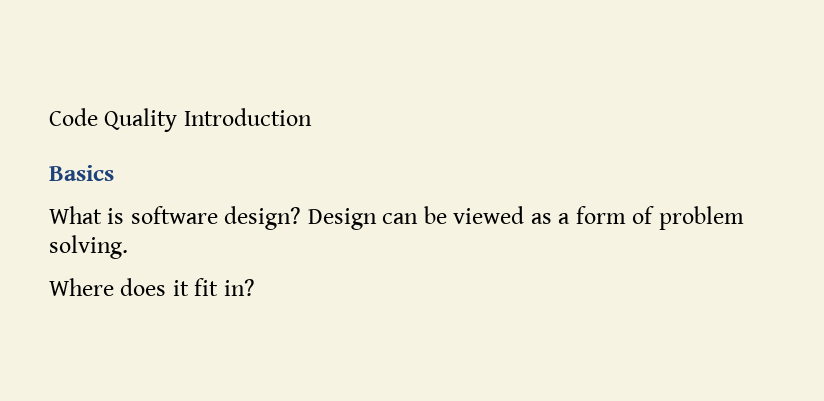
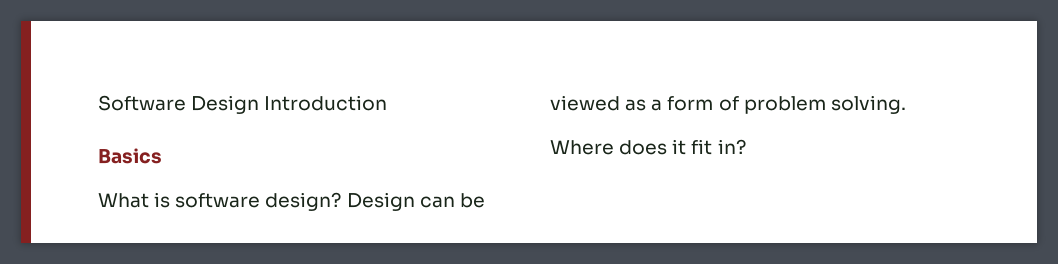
[49,108,178,132] Code Quality -> [98,95,260,114] Software Design

